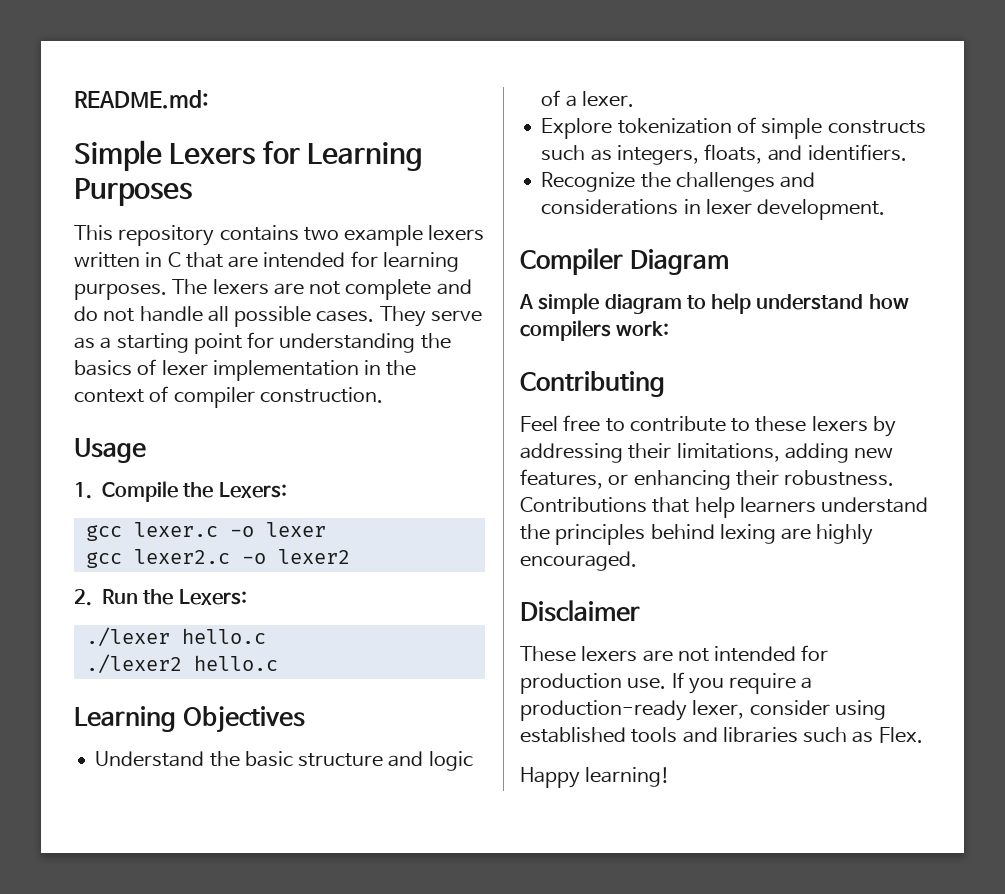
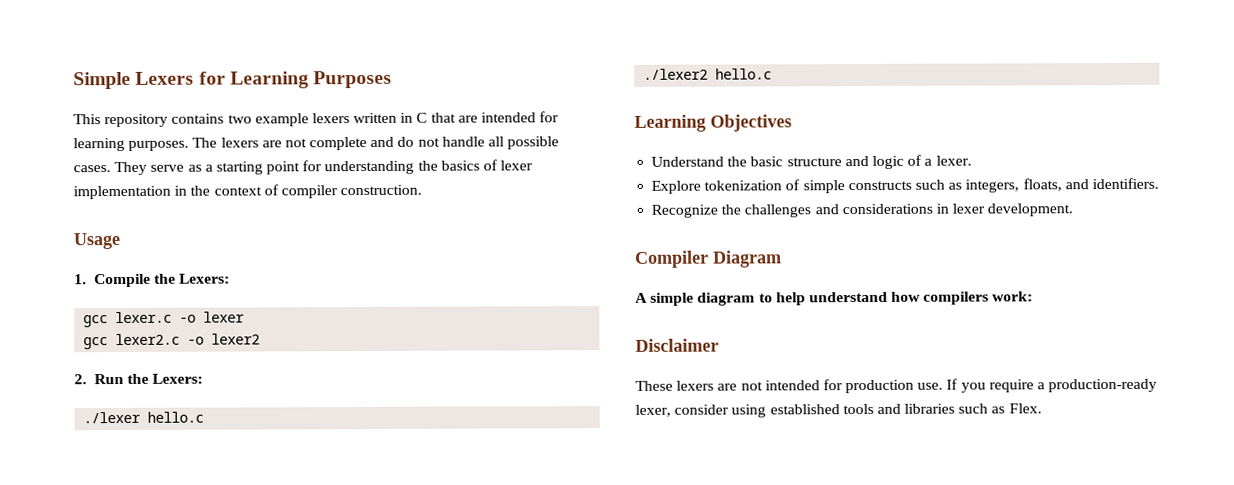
[74,90,209,109] README.md: // -> (73, 80) none
[520,371,665,397] [520,415,896,437] [520,443,894,463] [520,469,895,490] [520,497,929,518] [520,524,874,545] [520,551,637,571] // Contributing // Feel free to contribute to these lexers by addressing their limitations, adding new features, or enhancing their robustness. Contributions that help learners understand the principles behind lexing are highly encouraged. -> (1034, 296) none
[520,767,671,788] // Happy learning! -> (1042, 408) none

